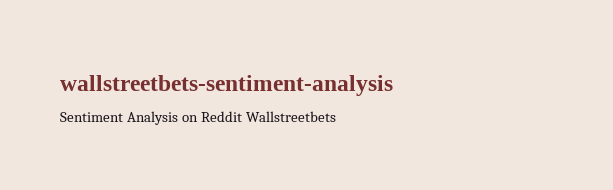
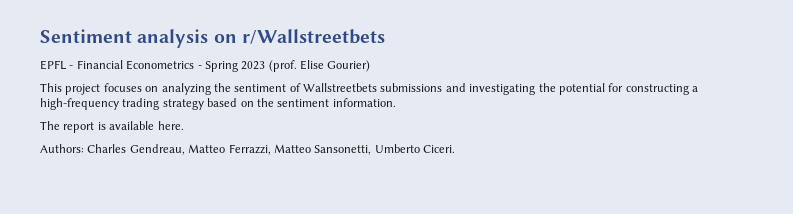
[60,75,393,96] [60,111,336,125] wallstreetbets-sentiment-analysis // Sentiment Analysis on Reddit Wallstreetbets -> [40,29,385,48] [40,60,371,72] [40,83,698,95] [40,98,396,110] [40,121,184,133] [40,144,455,155] Sentiment analysis on r/Wallstreetbets // EPFL - Financial Econometrics - Spring 2023 (prof. Elise Gourier) // This project focuses on analyzing the sentiment of Wallstreetbets submissions and investigating the potential for constructing a high-frequency trading strategy based on the sentiment information. // The report is available here. // Authors: Charles Gendreau, Matteo Ferrazzi, Matteo Sansonetti, Umberto Ciceri.

